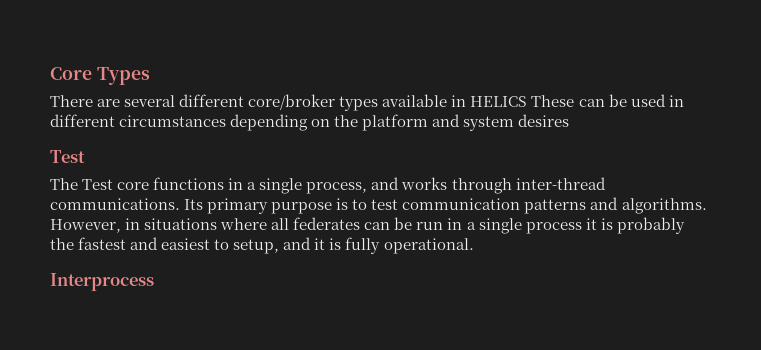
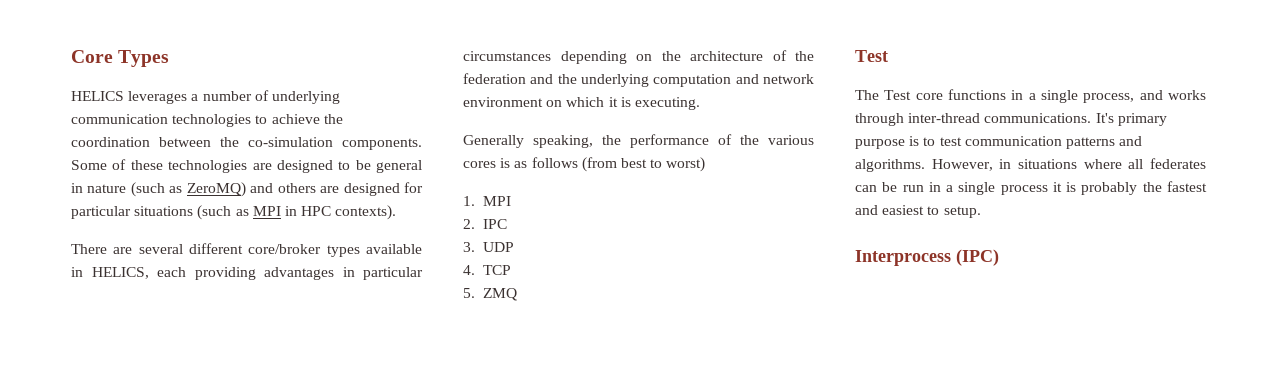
(150, 76) none -> [71,90,340,104] [71,114,343,127] [71,137,422,150] [71,159,422,173] [71,182,424,197] [71,205,397,220] // HELICS leverages a number of underlying communication technologies to achieve the coordination between the co-simulation components. Some of these technologies are designed to be general in nature (such as ZeroMQ) and others are designed for particular situations (such as MPI in HPC contexts).
[470,94,684,107] [50,114,570,131] HELICS These can be used in different circumstances depending on the platform and system desires -> [91,267,423,280] [463,50,814,64] [463,73,814,87] [463,97,700,110] [463,134,814,148] [463,157,706,172] [463,196,511,206] [463,219,507,229] [463,242,514,252] [463,265,511,275] [463,288,517,301] HELICS, each providing advantages in particular circumstances depending on the architecture of the federation and the underlying computation and network environment on which it is executing. // Generally speaking, the performance of the various cores is as follows (from best to worst) // 1. MPI // 2. IPC // 3. UDP // 4. TCP // 5. ZMQ
[184,199,204,210] Its -> [1095,113,1114,123] It's
[233,237,474,254] setup, and it is fully operational. -> [943,206,981,218] setup.
(154, 282) none -> [956,249,999,266] (IPC)

